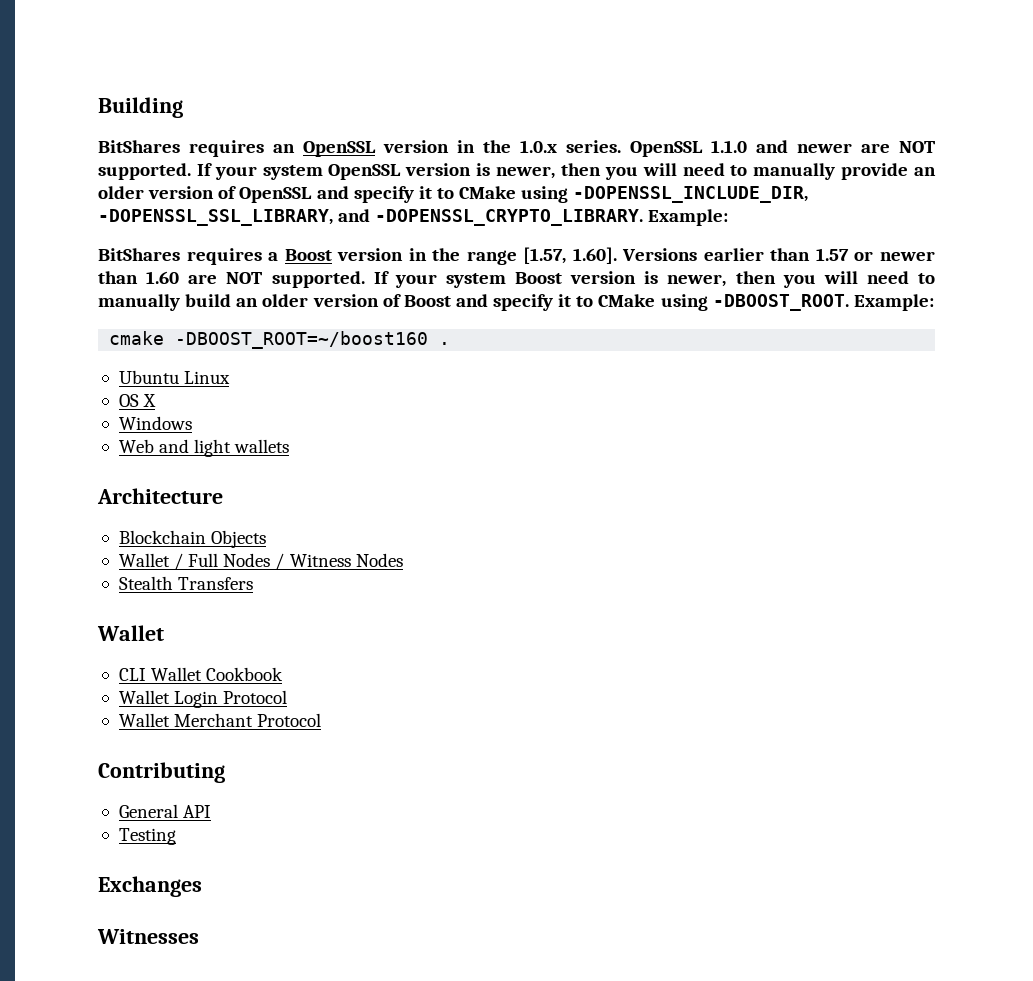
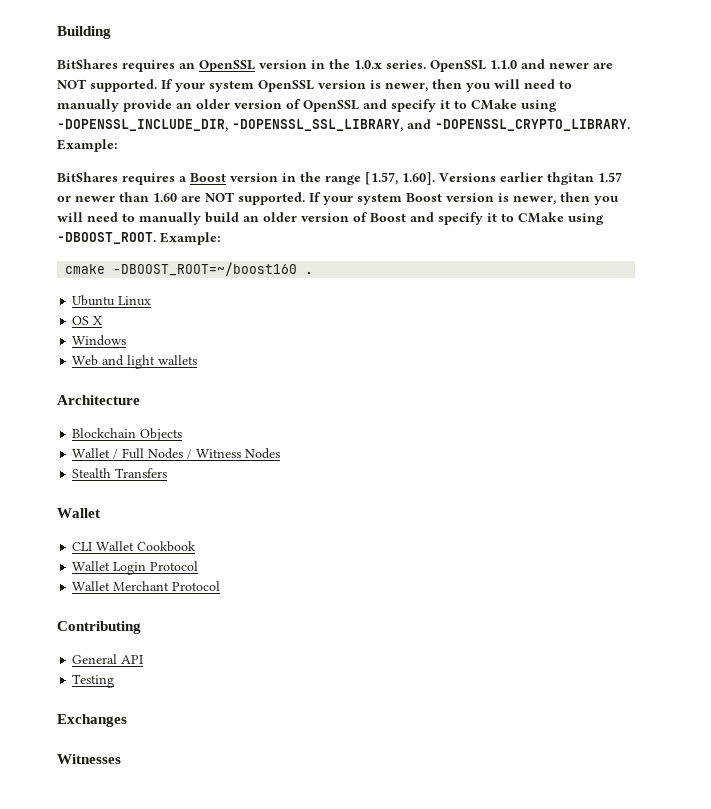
[770,248,811,261] than -> [547,172,594,185] thgitan

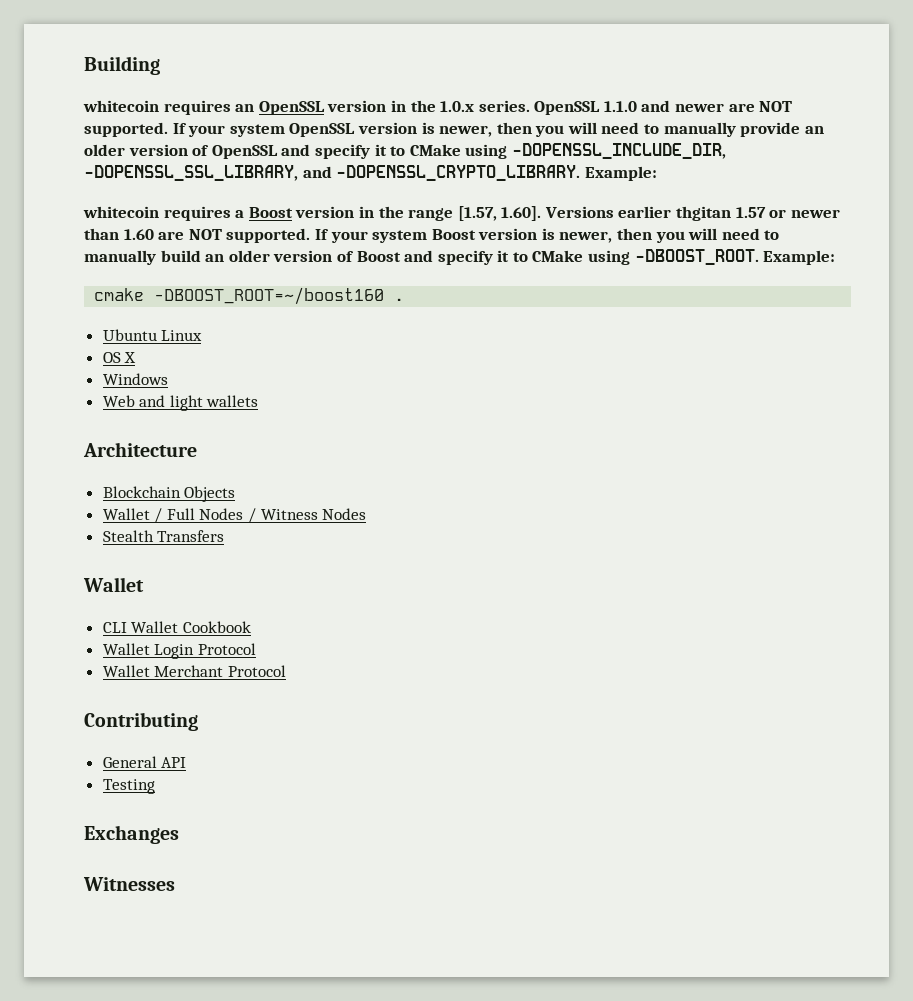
[57,59,118,69] BitShares -> [83,100,159,112] whitecoin
[57,172,118,182] BitShares -> [83,206,159,218] whitecoin

